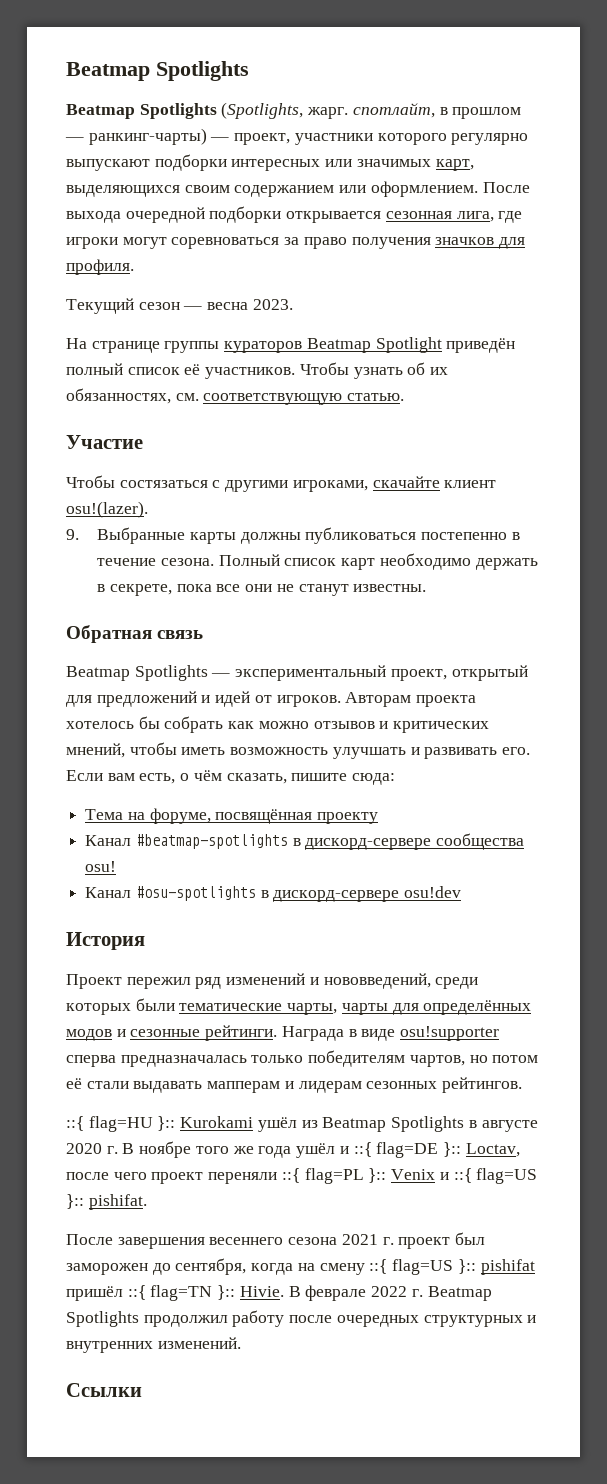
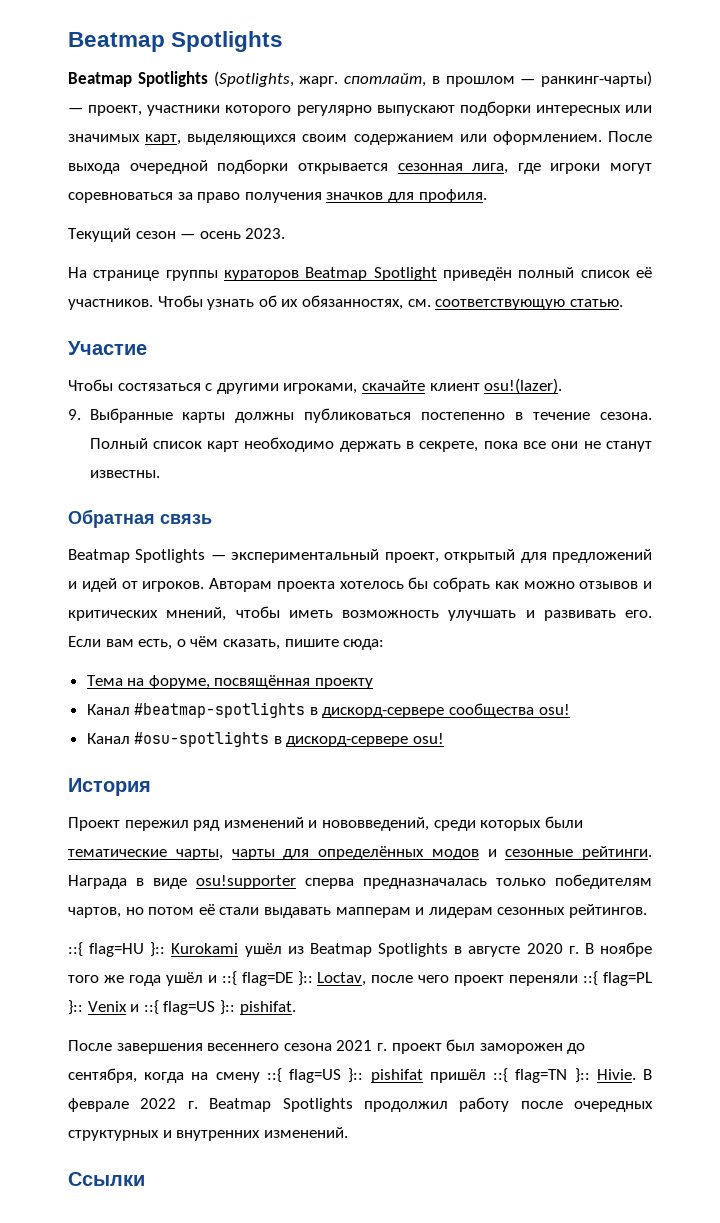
[207,302,249,310] весна -> [199,231,241,239] осень
[404,886,462,898] osu!dev -> [413,733,445,744] osu!

